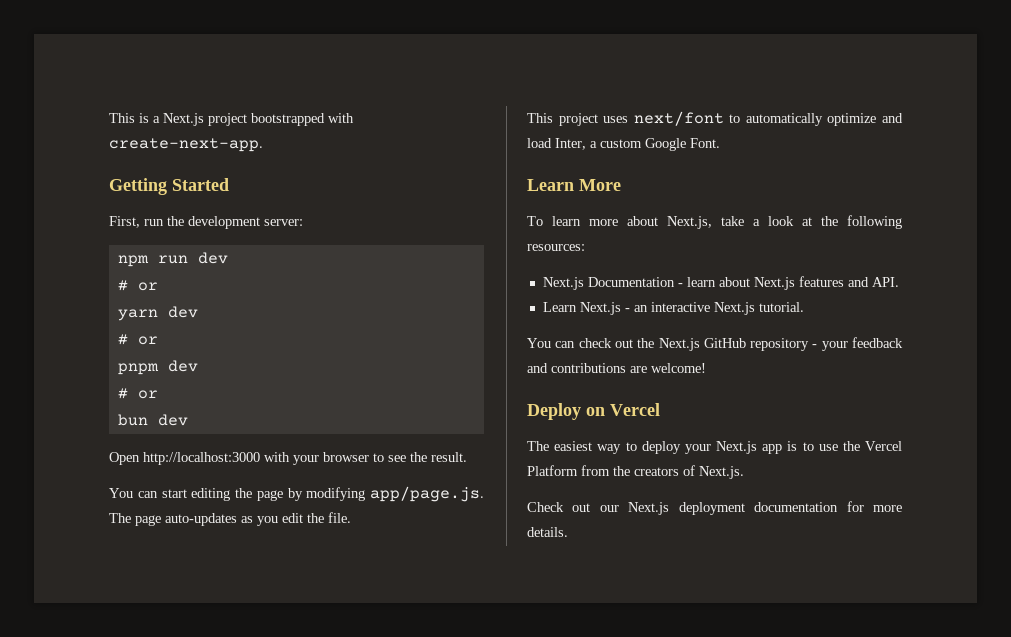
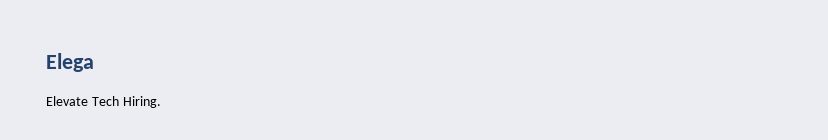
[109,113,354,126] [109,138,263,152] [109,178,229,195] [109,216,303,229] [117,252,228,267] [117,280,158,291] [117,306,198,321] [117,334,158,345] [117,360,198,375] [117,388,158,399] [117,414,188,426] [109,452,467,465] [109,486,484,502] [109,512,351,526] [527,111,903,126] [527,138,720,151] [527,179,621,191] [527,215,902,229] [527,244,585,251] [542,276,899,290] [542,302,804,315] [527,337,903,351] [527,363,706,373] [527,403,660,420] [527,441,902,454] [527,465,744,479] [527,501,902,515] [527,527,568,537] This is a Next.js project bootstrapped with create-next-app. // Getting Started // First, run the development server: // npm run dev // # or // yarn dev // # or // pnpm dev // # or // bun dev // Open http://localhost:3000 with your browser to see the result. // You can start editing the page by modifying app/page.js. The page auto-updates as you edit the file. // This project uses next/font to automatically optimize and load Inter, a custom Google Font. // Learn More // To learn more about Next.js, take a look at the following resources: // Next.js Documentation - learn about Next.js features and API. // Learn Next.js - an interactive Next.js tutorial. // You can check out the Next.js GitHub repository - your feedback and contributions are welcome! // Deploy on Vercel // The easiest way to deploy your Next.js app is to use the Vercel Platform from the creators of Next.js. // Check out our Next.js deployment documentation for more details. -> [46,53,94,72] [46,96,161,108] Elega // Elevate Tech Hiring.

